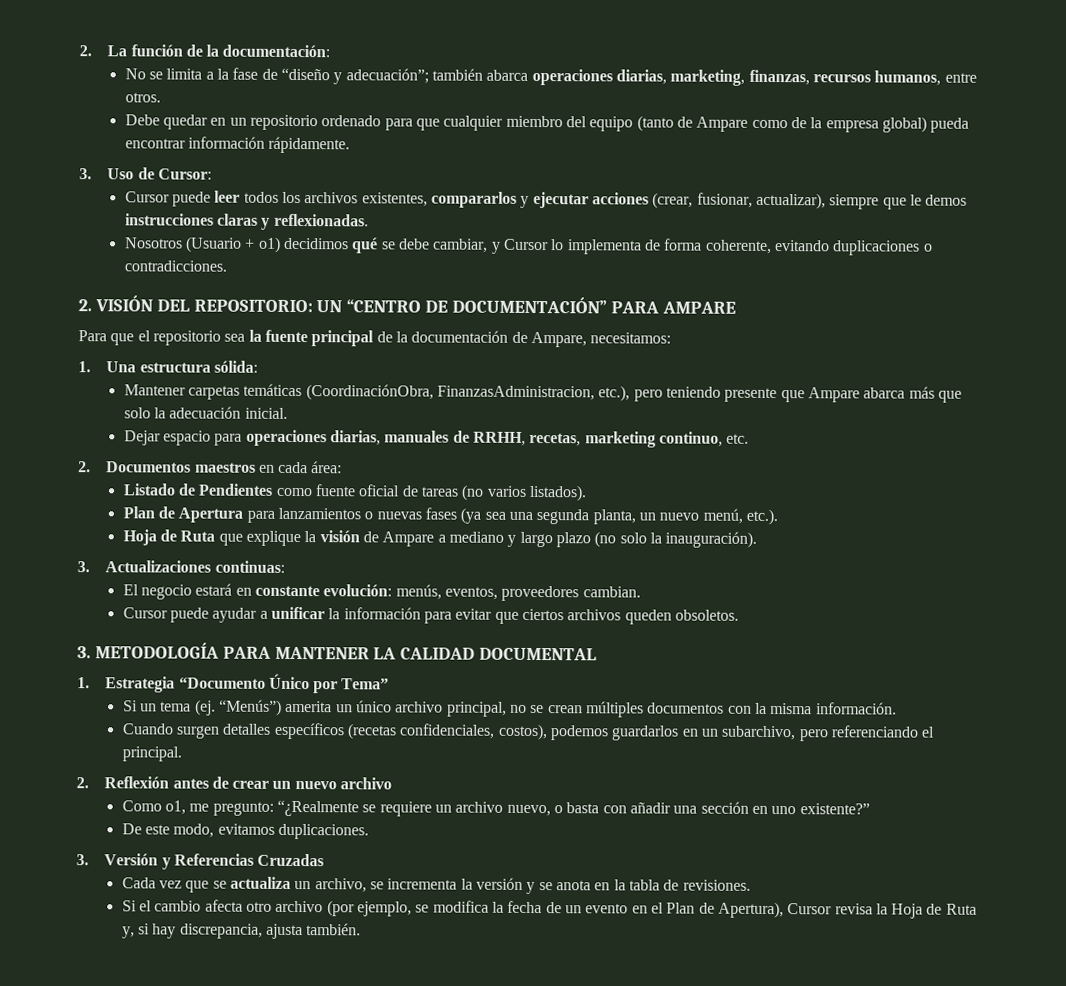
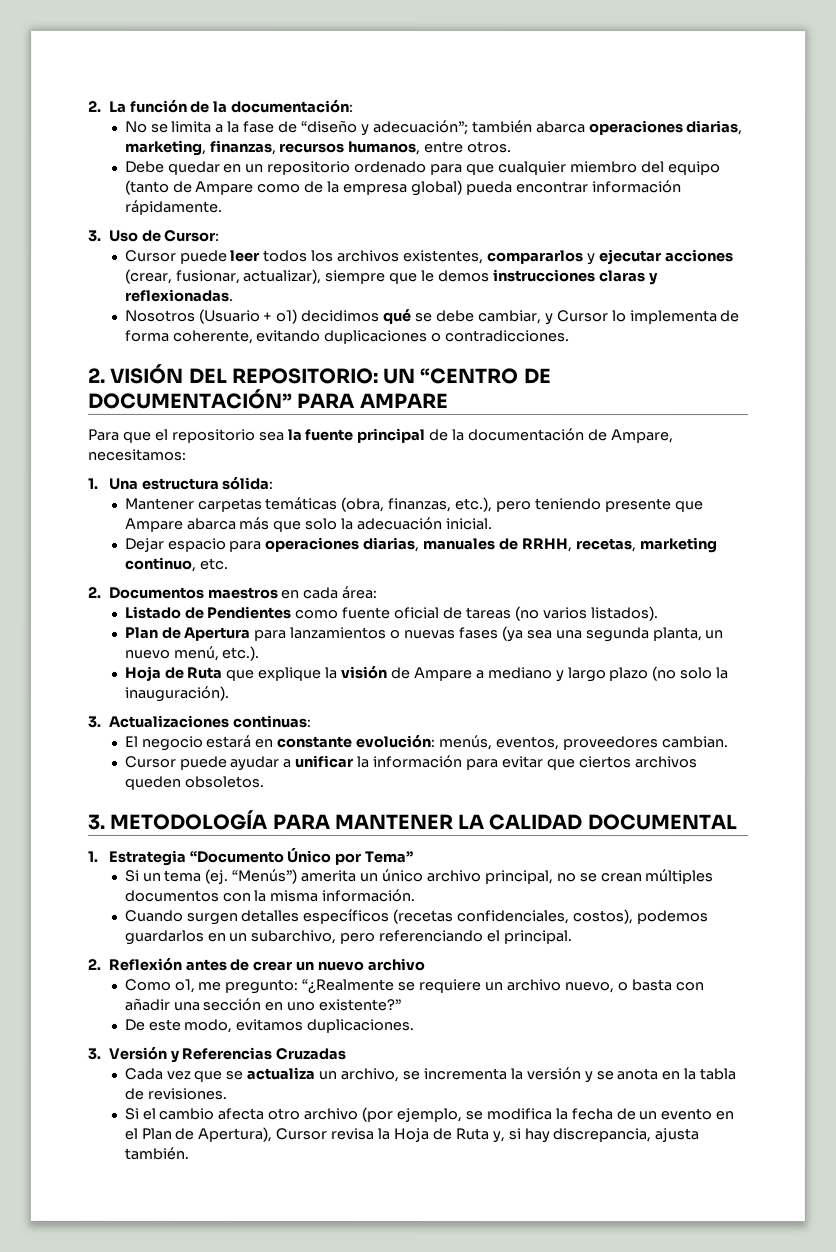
[305,384,596,401] (CoordinaciónObra, FinanzasAdministracion, -> [341,496,453,513] (obra, finanzas,

